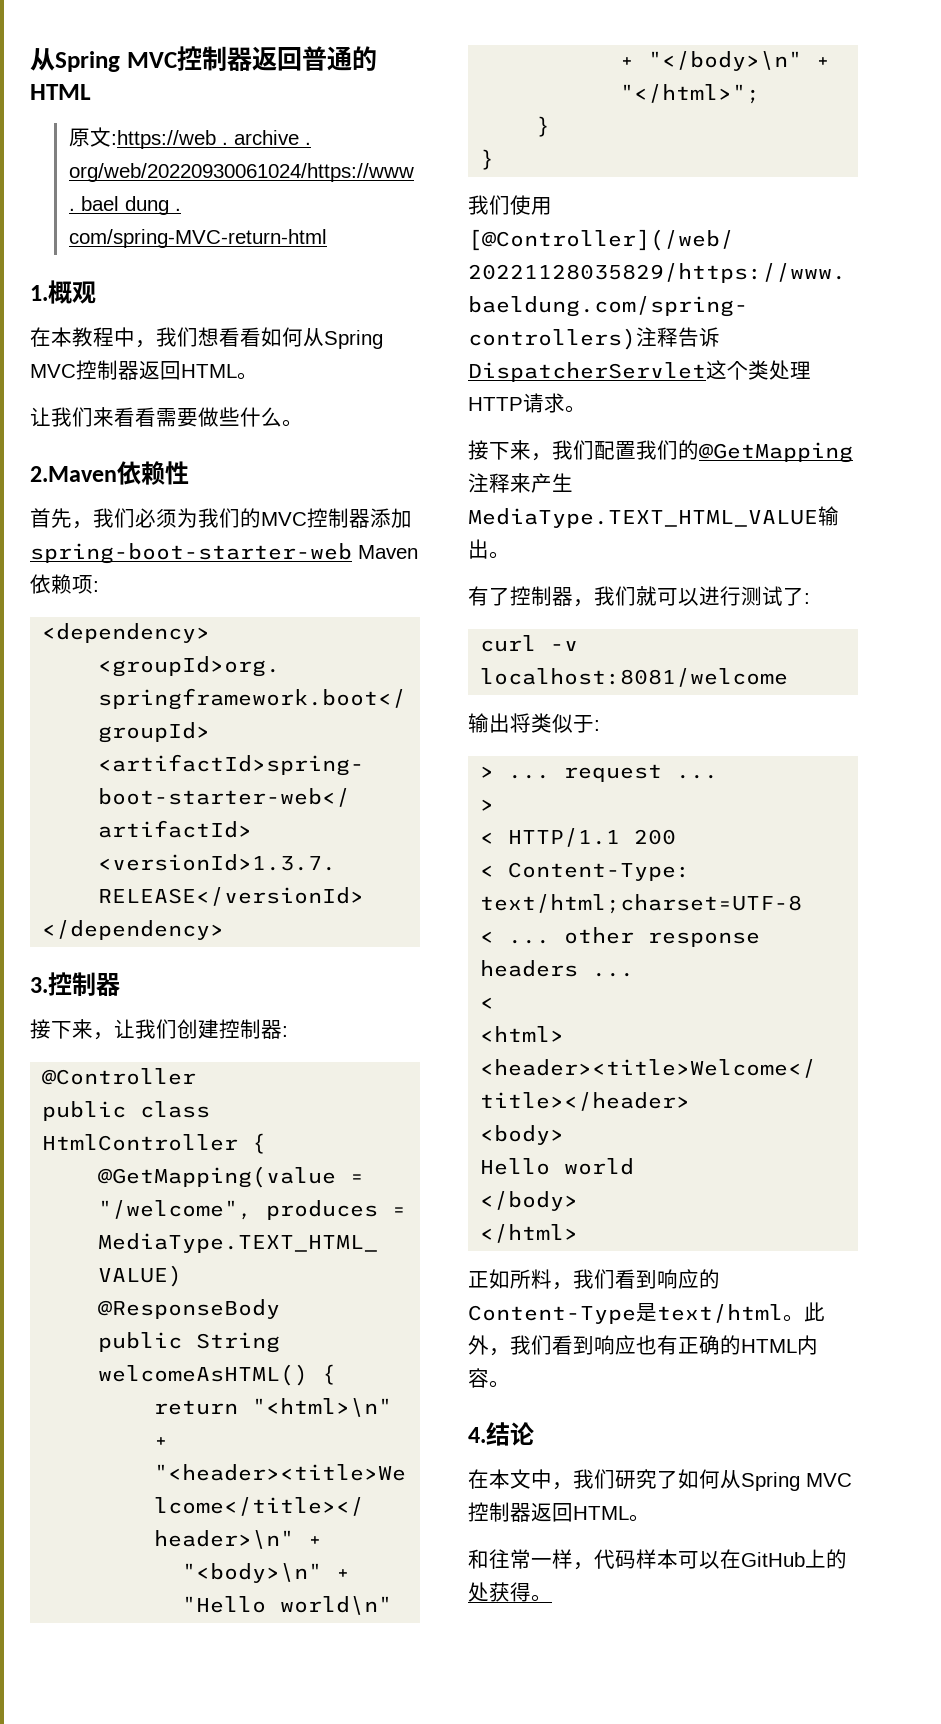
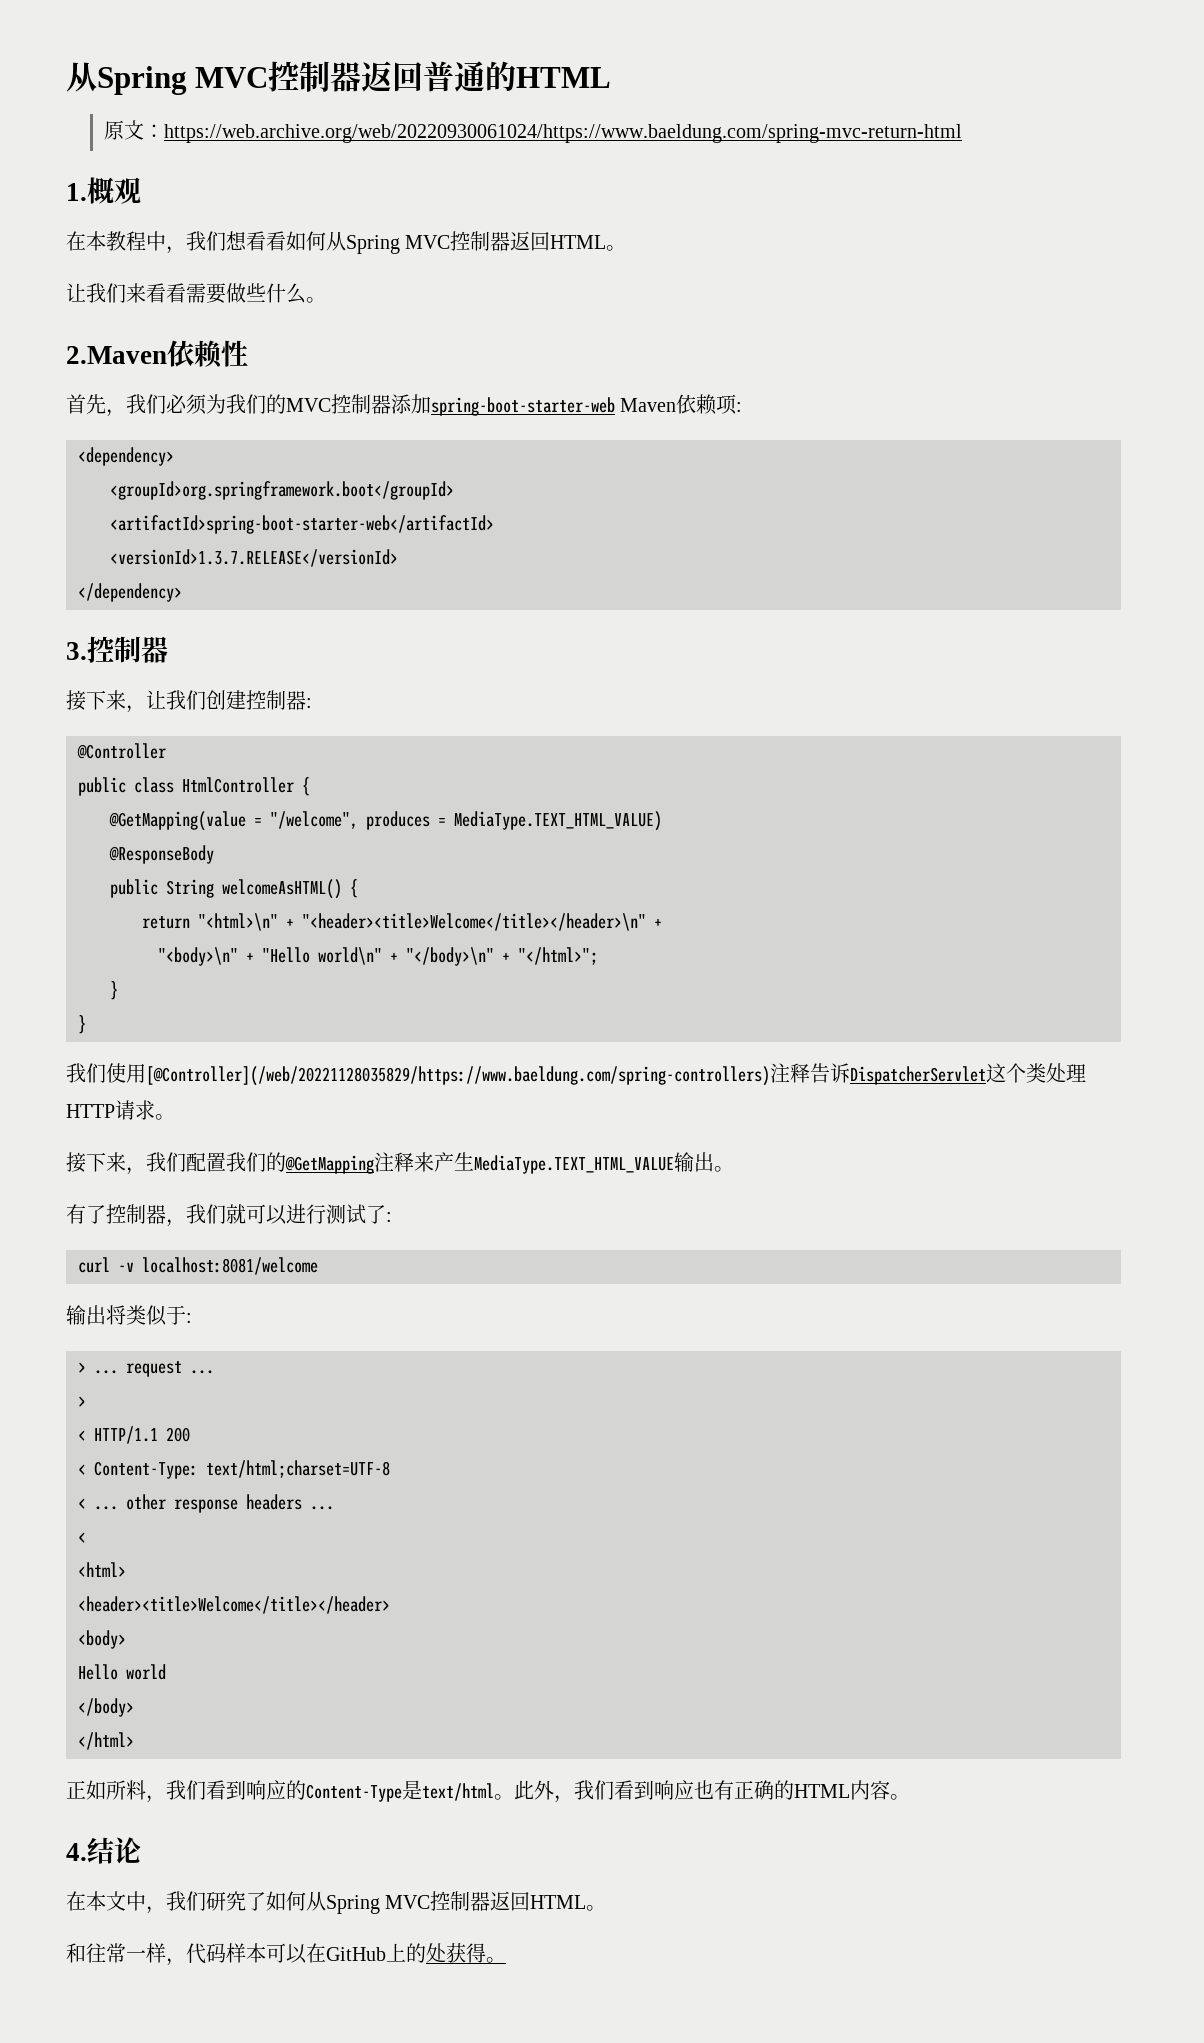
[110,130,311,149] [68,163,414,182] [68,196,181,215] [68,229,327,248] :https://web . archive . org/web/20220930061024/https://www . bael dung . com/spring-MVC-return-html -> [144,124,963,143] ：https://web.archive.org/web/20220930061024/https://www.baeldung.com/spring-mvc-return-html

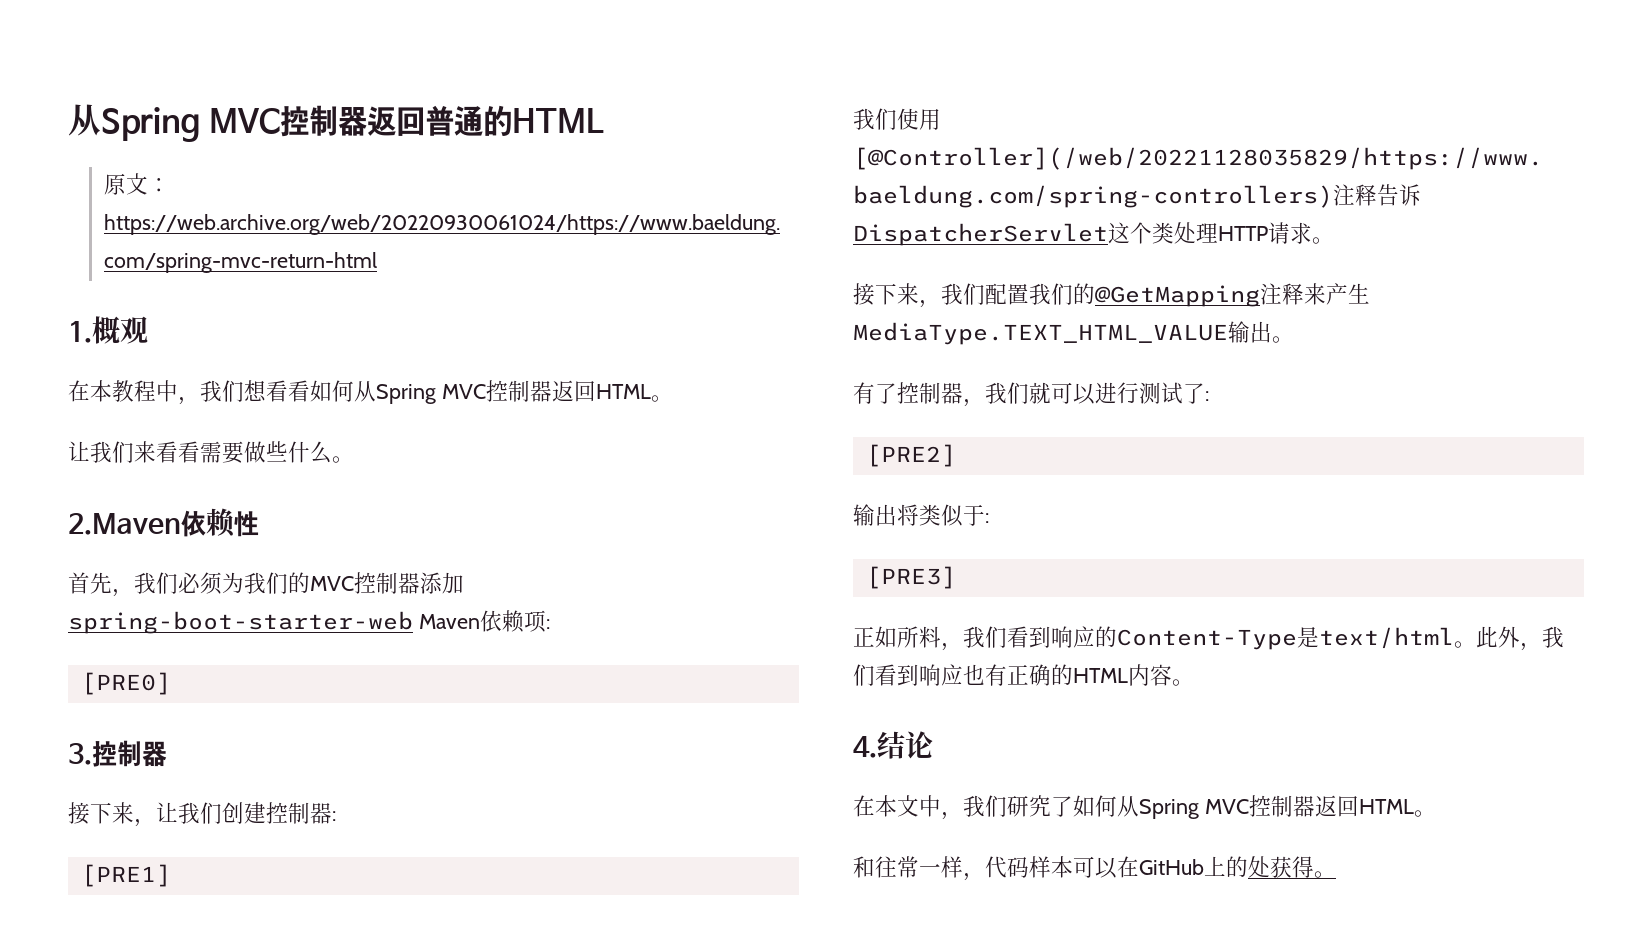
[78,447,174,466] [110,481,454,500] [110,515,494,534] [110,549,398,567] [78,583,182,602] <dependency> // <groupId>org.springframework.boot</groupId> // <artifactId>spring-boot-starter-web</artifactId> // <versionId>1.3.7.RELEASE</versionId> // </dependency> -> [80,672,171,695] [PRE0]
[77,743,166,759] [78,777,310,796] [109,811,662,831] [109,845,214,864] [110,879,358,899] [142,913,662,931] [158,947,598,966] [110,981,118,1000] [78,1015,86,1034] @Controller // public class HtmlController { // @GetMapping(value = "/welcome", produces = MediaType.TEXT_HTML_VALUE) // @ResponseBody // public String welcomeAsHTML() { // return "<html>\n" + "<header><title>Welcome</title></header>\n" + // "<body>\n" + "Hello world\n" + "</body>\n" + "</html>"; // } // } -> [80,864,171,887] [PRE1]
[78,1257,318,1275] curl -v localhost:8081/welcome -> [865,444,956,467] [PRE2]
[78,1361,214,1377] [78,1396,86,1407] [78,1426,190,1444] [78,1460,390,1479] [78,1494,334,1513] [78,1532,86,1543] [78,1562,126,1577] [78,1596,390,1614] [78,1630,126,1649] [78,1664,166,1680] [78,1698,134,1717] [78,1732,134,1750] > ... request ... // > // < HTTP/1.1 200 // < Content-Type: text/html;charset=UTF-8 // < ... other response headers ... // < // <html> // <header><title>Welcome</title></header> // <body> // Hello world // </body> // </html> -> [865,566,956,589] [PRE3]

